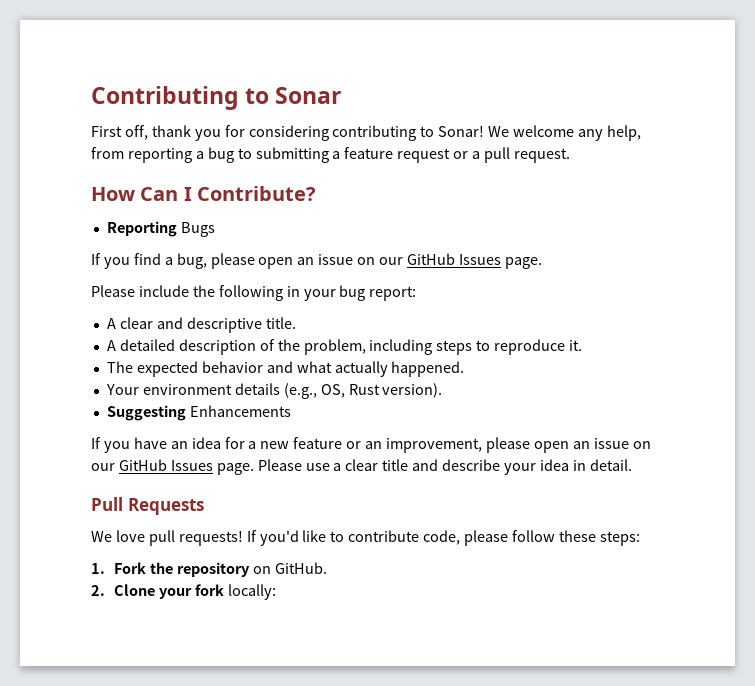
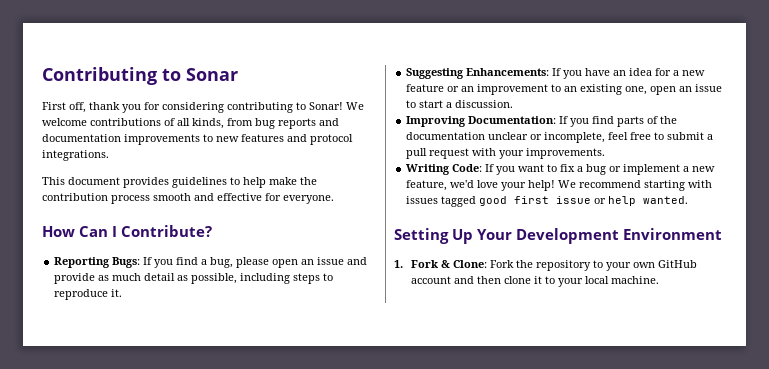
[578,125,641,141] [91,147,570,163] any help, from reporting a bug to submitting a feature request or a pull request. -> [90,118,339,129] [42,134,353,145] [42,150,109,161] [42,177,317,188] [42,193,334,204] contributions of all kinds, from bug reports and documentation improvements to new features and protocol integrations. // This document provides guidelines to help make the contribution process smooth and effective for everyone.
[180,222,215,237] Bugs // -> [112,257,141,268] Bugs:
[357,253,542,269] [91,285,417,301] [106,317,296,333] [106,339,366,355] on our GitHub Issues page. // Please include the following in your bug report: // A clear and descriptive title. // A detailed description of the problem, -> [347,257,368,265] [54,273,238,284] and provide as much detail as possible,
[106,361,465,377] [105,383,443,399] // The expected behavior and what actually happened. // Your environment details (e.g., OS, Rust version). -> (123, 293) none
[189,405,291,417] Enhancements // -> [466,68,550,76] Enhancements:
[386,437,651,453] [91,459,632,475] [91,497,204,515] [91,530,640,546] [91,562,327,577] [91,584,277,600] improvement, please open an issue on our GitHub Issues page. Please use a clear title and describe your idea in detail. // Pull Requests // We love pull requests! If you'd like to contribute code, please follow these steps: // 1. Fork the repository on GitHub. // 2. Clone your fork locally: -> [477,84,723,95] [406,100,514,108] [406,116,678,127] [406,132,714,143] [406,148,606,159] [406,164,716,175] [406,180,713,191] [406,196,689,207] [394,228,723,244] [394,260,697,271] [410,276,659,287] improvement to an existing one, open an issue to start a discussion. // Improving Documentation: If you find parts of the documentation unclear or incomplete, feel free to submit a pull request with your improvements. // Writing Code: If you want to fix a bug or implement a new feature, we'd love your help! We recommend starting with issues tagged good first issue or help wanted. // Setting Up Your Development Environment // 1. Fork & Clone: Fork the repository to your own GitHub account and then clone it to your local machine.

